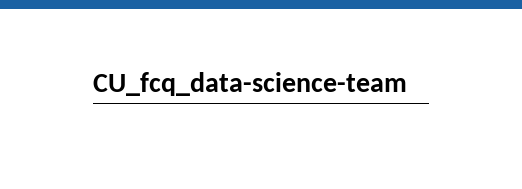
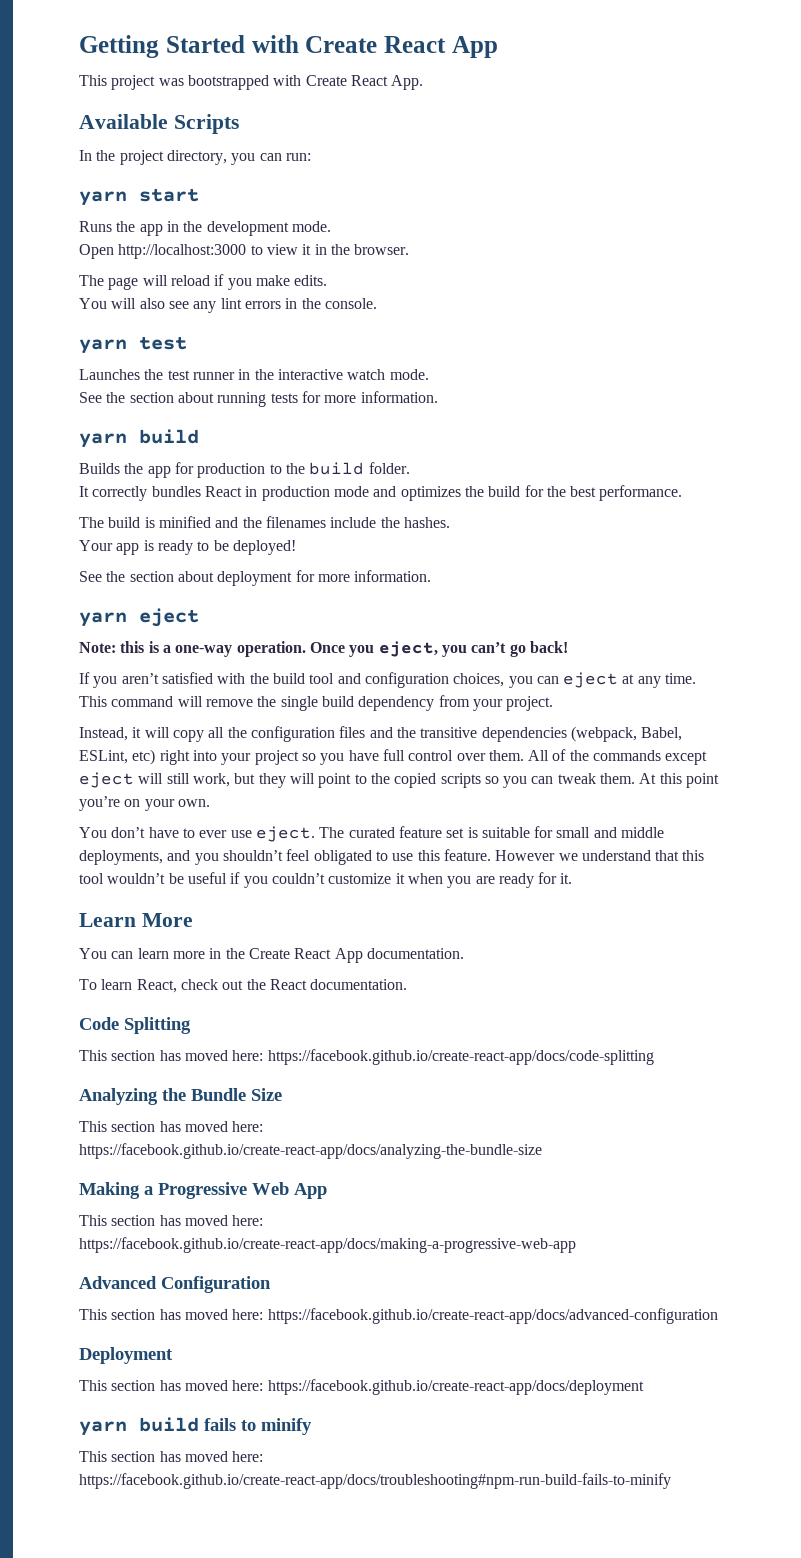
[93,72,407,96] CU_fcq_data-science-team -> [79,35,498,58] [79,75,424,90] [79,114,239,134] [79,150,311,165] [79,188,199,206] [79,221,331,236] [79,244,410,259] [79,274,328,290] [79,298,377,313] [79,336,187,354] [79,369,429,380] [79,391,438,407] [79,429,199,448] [79,462,410,478] [79,485,683,501] [79,516,450,528] [79,540,296,555] [79,570,432,586] [79,608,199,627] [79,641,568,657] [79,672,697,688] [79,695,554,711] [79,726,683,742] [79,749,708,765] [79,772,720,788] [79,796,210,811] [79,826,665,842] [79,849,705,865] [79,872,573,888] [79,913,193,927] [79,948,464,963] [79,979,408,993] [79,1017,191,1034] [79,1049,654,1065] [79,1088,282,1105] [79,1121,264,1132] [79,1143,542,1159] [79,1182,327,1199] [79,1215,264,1226] [79,1237,576,1253] [79,1276,271,1293] [79,1308,718,1324] [79,1347,173,1364] [79,1379,644,1395] [79,1417,312,1436] [79,1451,264,1462] [79,1473,671,1489] Getting Started with Create React App // This project was bootstrapped with Create React App. // Available Scripts // In the project directory, you can run: // yarn start // Runs the app in the development mode. // Open http://localhost:3000 to view it in the browser. // The page will reload if you make edits. // You will also see any lint errors in the console. // yarn test // Launches the test runner in the interactive watch mode. // See the section about running tests for more information. // yarn build // Builds the app for production to the build folder. // It correctly bundles React in production mode and optimizes the build for the best performance. // The build is minified and the filenames include the hashes. // Your app is ready to be deployed! // See the section about deployment for more information. // yarn eject // Note: this is a one-way operation. Once you eject, you can’t go back! // If you aren’t satisfied with the build tool and configuration choices, you can eject at any time. This command will remove the single build dependency from your project. // Instead, it will copy all the configuration files and the transitive dependencies (webpack, Babel, ESLint, etc) right into your project so you have full control over them. All of the commands except eject will still work, but they will point to the copied scripts so you can tweak them. At this point you’re on your own. // You don’t have to ever use eject. The curated feature set is suitable for small and middle deployments, and you shouldn’t feel obligated to use this feature. However we understand that this tool wouldn’t be useful if you couldn’t customize it when you are ready for it. // Learn More // You can learn more in the Create React App documentation. // To learn React, check out the React documentation. // Code Splitting // This section has moved here: https://facebook.github.io/create-react-app/docs/code-splitting // Analyzing the Bundle Size // This section has moved here: https://facebook.github.io/create-react-app/docs/analyzing-the-bundle-size // Making a Progressive Web App // This section has moved here: https://facebook.github.io/create-react-app/docs/making-a-progressive-web-app // Advanced Configuration // This section has moved here: https://facebook.github.io/create-react-app/docs/advanced-configuration // Deployment // This section has moved here: https://facebook.github.io/create-react-app/docs/deployment // yarn build fails to minify // This section has moved here: https://facebook.github.io/create-react-app/docs/troubleshooting#npm-run-build-fails-to-minify

